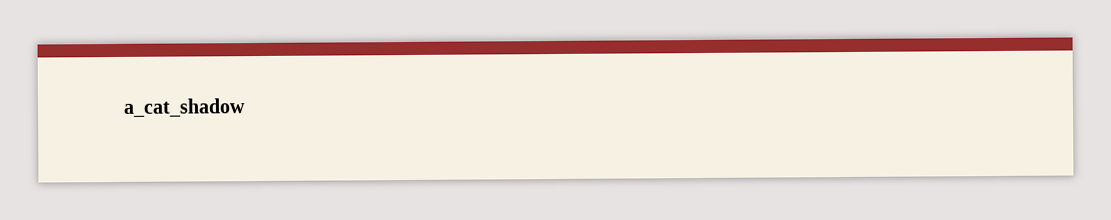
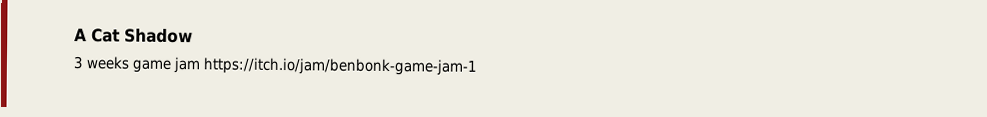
[123,98,246,118] a_cat_shadow -> [74,28,193,44] [73,56,477,76] A Cat Shadow // 3 weeks game jam https://itch.io/jam/benbonk-game-jam-1

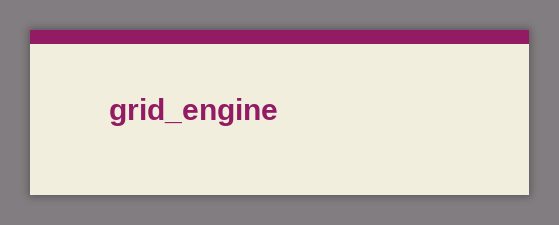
[74,28,193,44] [73,56,477,76] A Cat Shadow // 3 weeks game jam https://itch.io/jam/benbonk-game-jam-1 -> [109,98,278,126] grid_engine

